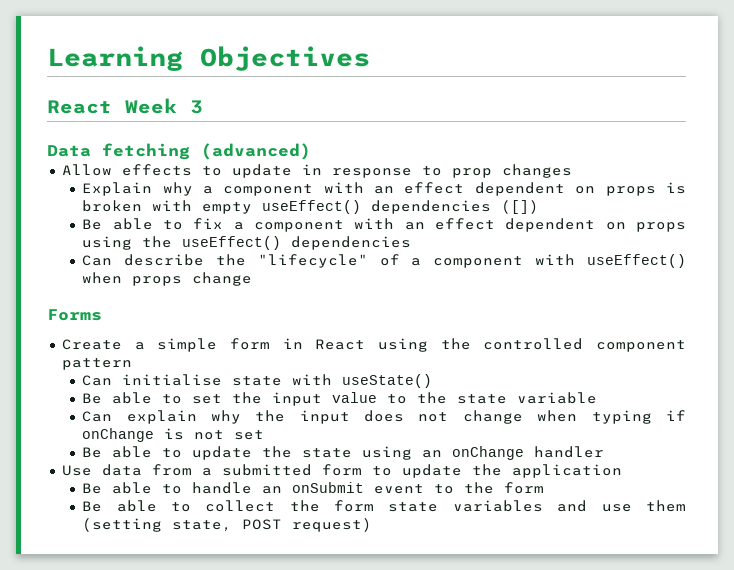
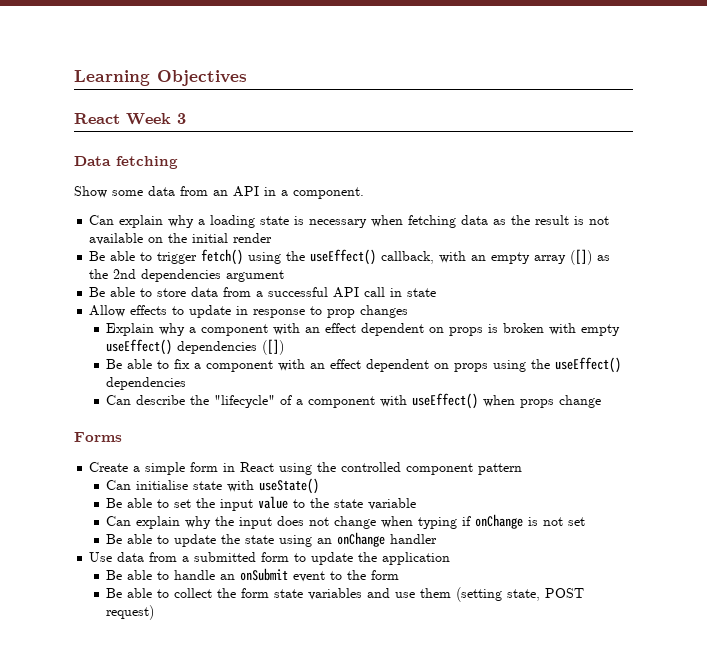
[201,143,311,160] (advanced) -> [74,186,364,199] [89,215,610,228] [89,233,273,245] [89,249,611,265] [89,269,285,282] [89,287,437,298] // Show some data from an API in a component. // Can explain why a loading state is necessary when fetching data as the result is not available on the initial render // Be able to trigger fetch() using the useEffect() callback, with an empty array ([]) as the 2nd dependencies argument // Be able to store data from a successful API call in state

